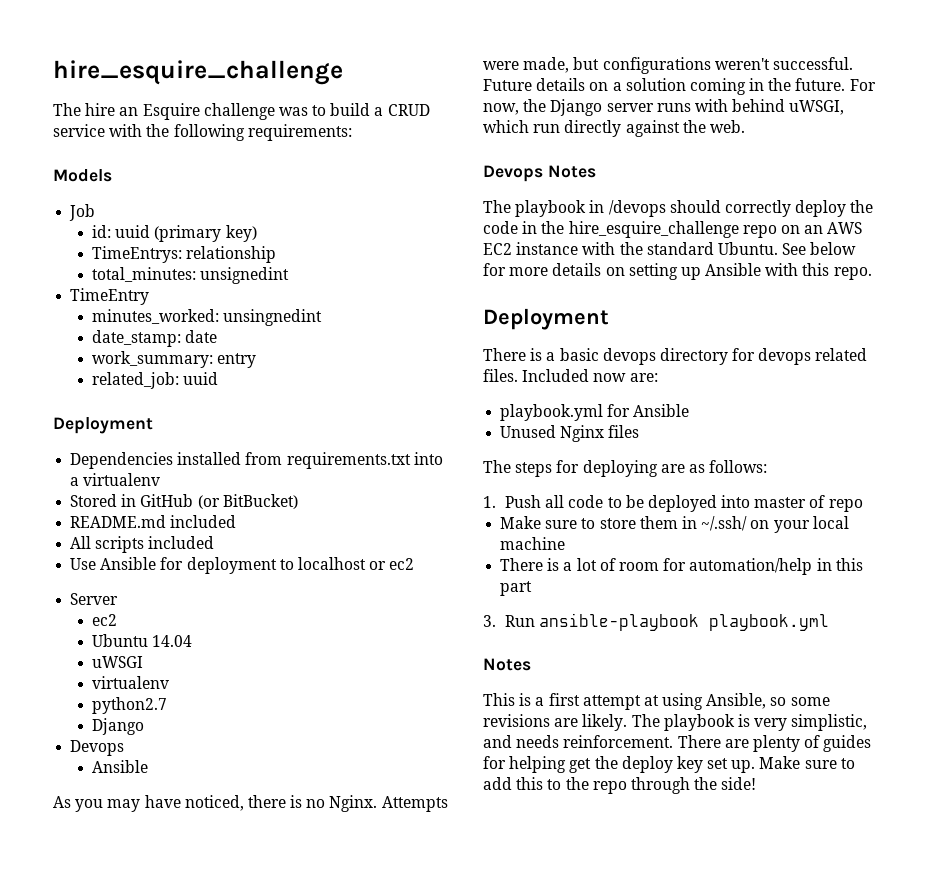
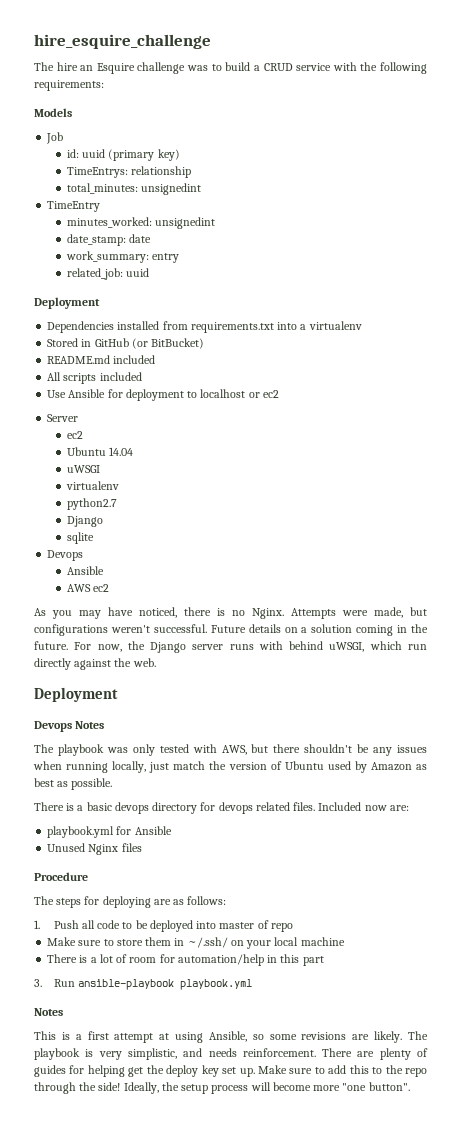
[223,309,323,326] unsingnedint -> [155,217,216,229] unsignedint
(145, 726) none -> [66,532,94,544] // sqlite
(149, 766) none -> [66,584,110,592] // AWS ec2
(745, 126) none -> [34,687,118,702] // Deployment
[589,200,874,217] [483,221,863,238] [483,242,857,255] [483,263,872,280] [483,308,609,330] in /devops should correctly deploy the code in the hire_esquire_challenge repo on an AWS EC2 instance with the standard Ubuntu. See below for more details on setting up Ansible with this repo. // Deployment -> [106,744,428,756] [33,761,427,773] [34,778,113,790] was only tested with AWS, but there shouldn't be any issues when running locally, just match the version of Ubuntu used by Amazon as best as possible.
(640, 431) none -> [34,872,88,881] // Procedure
(757, 783) none -> [123,1082,410,1094] Ideally, the setup process will become more "one button".

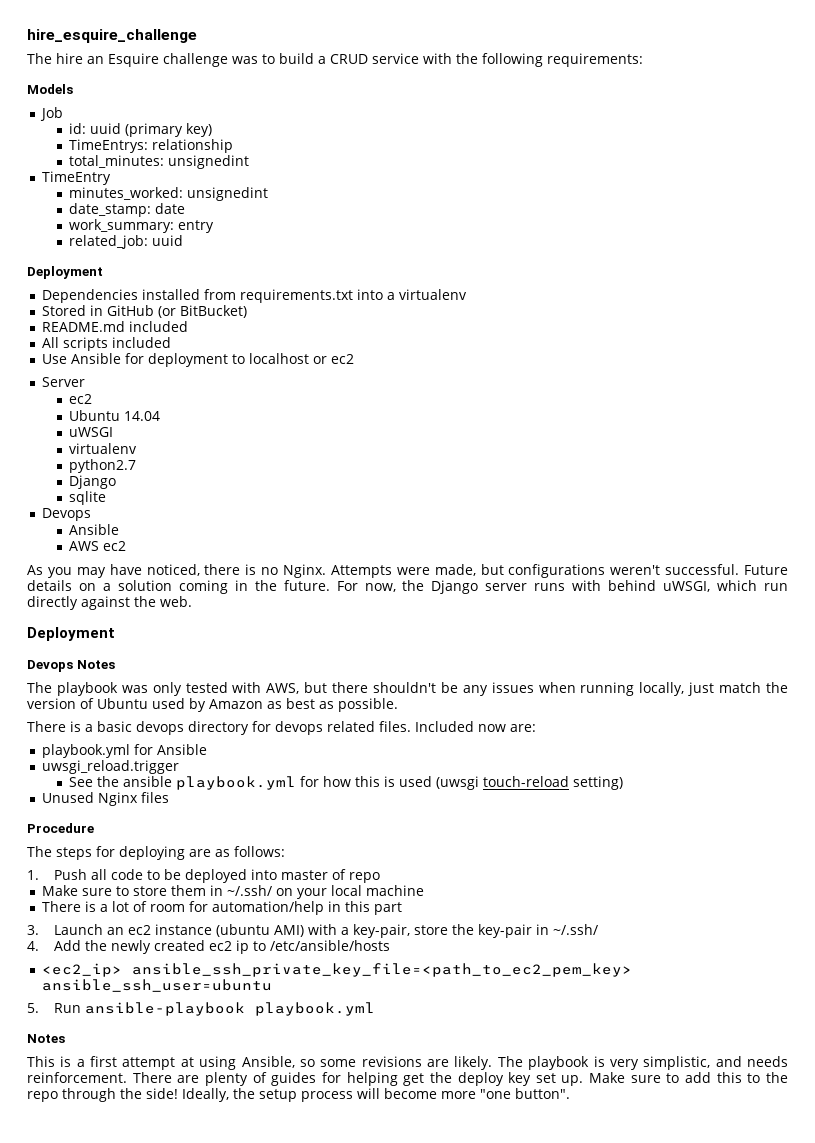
(172, 830) none -> [41,760,179,774] [68,776,623,790] // uwsgi_reload.trigger // See the ansible playbook.yml for how this is used (uwsgi touch-reload setting)
(42, 983) none -> [53,924,598,938] [27,940,390,954] [41,963,632,977] [41,979,272,992] [27,1003,39,1013] Launch an ec2 instance (ubuntu AMI) with a key-pair, store the key-pair in ~/.ssh/ // 4. Add the newly created ec2 ip to /etc/ansible/hosts // <ec2_ip> ansible_ssh_private_key_file=<path_to_ec2_pem_key> ansible_ssh_user=ubuntu // 5.

